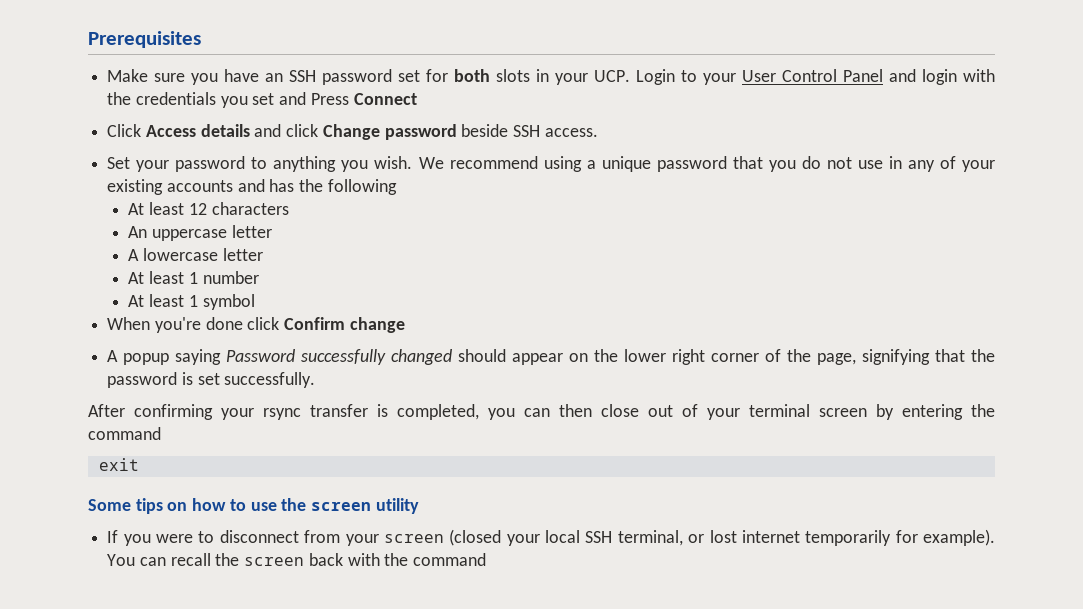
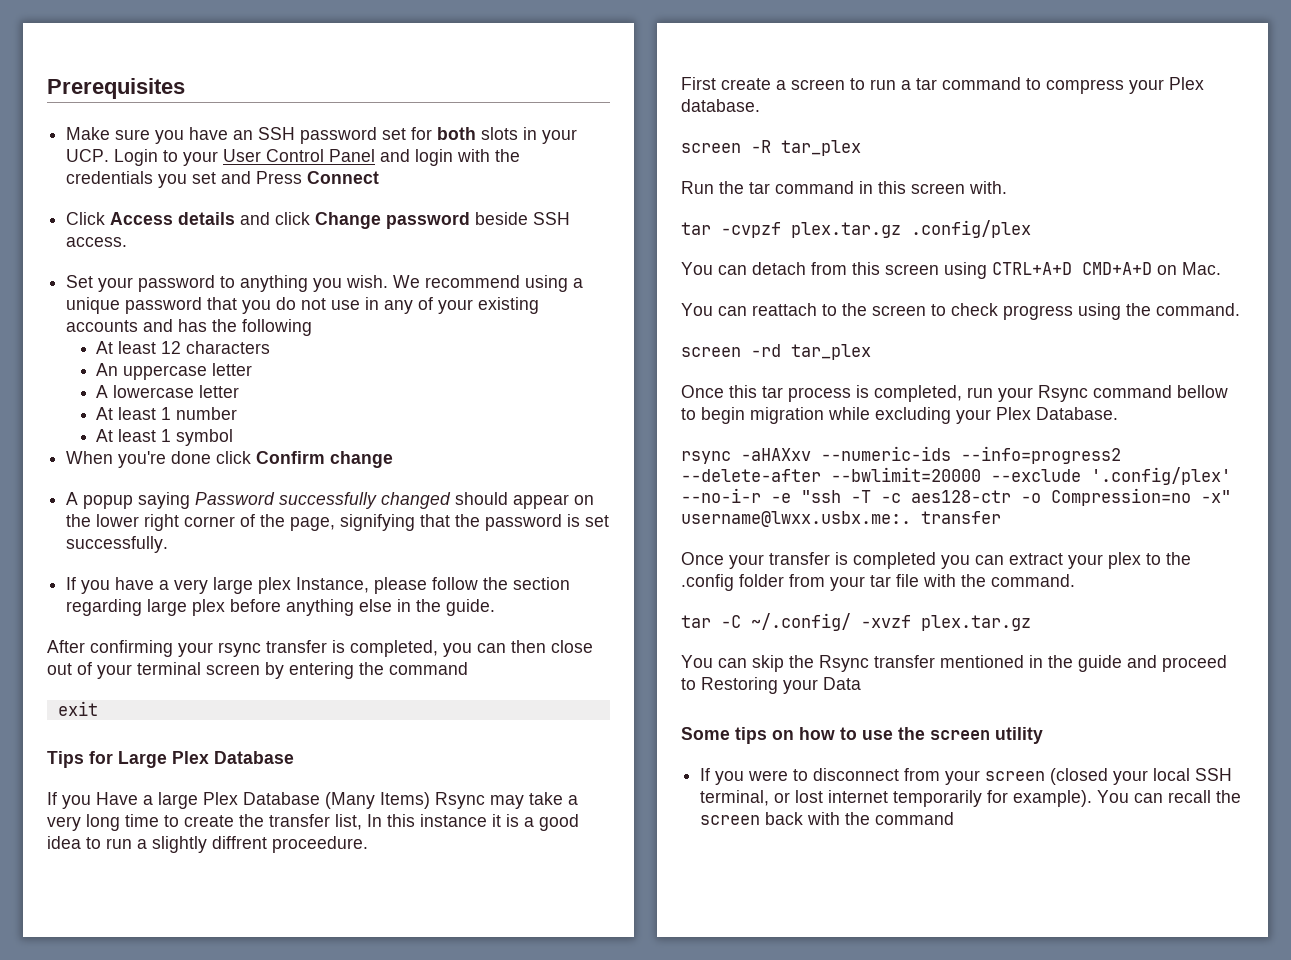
(316, 380) none -> [66,577,571,594] [66,599,496,616] // If you have a very large plex Instance, please follow the section regarding large plex before anything else in the guide.
(139, 464) none -> [47,751,294,768] [47,792,578,809] [47,814,579,831] [47,836,368,853] [681,77,1204,94] [681,99,760,112] [681,140,861,156] [681,181,1007,194] [681,220,1031,238] [681,262,1221,279] [681,303,1240,320] [681,344,871,360] [681,385,1228,402] [681,407,1118,424] [681,446,1121,464] [681,467,1231,485] [681,488,1231,506] [681,511,1001,527] [681,552,1191,569] [681,574,1075,591] [681,613,1031,631] [681,655,1227,672] [681,677,861,694] // Tips for Large Plex Database // If you Have a large Plex Database (Many Items) Rsync may take a very long time to create the transfer list, In this instance it is a good idea to run a slightly diffrent proceedure. // First create a screen to run a tar command to compress your Plex database. // screen -R tar_plex // Run the tar command in this screen with. // tar -cvpzf plex.tar.gz .config/plex // You can detach from this screen using CTRL+A+D CMD+A+D on Mac. // You can reattach to the screen to check progress using the command. // screen -rd tar_plex // Once this tar process is completed, run your Rsync command bellow to begin migration while excluding your Plex Database. // rsync -aHAXxv --numeric-ids --info=progress2 --delete-after --bwlimit=20000 --exclude '.config/plex' --no-i-r -e "ssh -T -c aes128-ctr -o Compression=no -x" username@lwxx.usbx.me:. transfer // Once your transfer is completed you can extract your plex to the .config folder from your tar file with the command. // tar -C ~/.config/ -xvzf plex.tar.gz // You can skip the Rsync transfer mentioned in the guide and proceed to Restoring your Data

